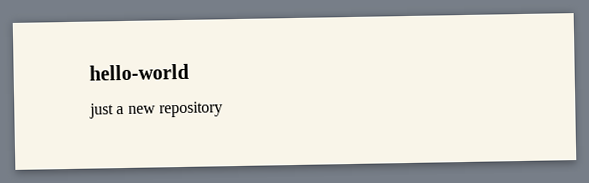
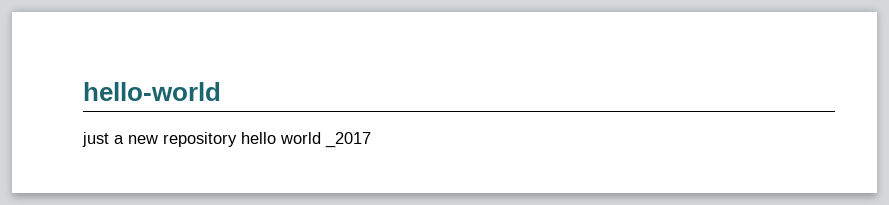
(223, 109) none -> [241,132,371,148] hello world _2017

